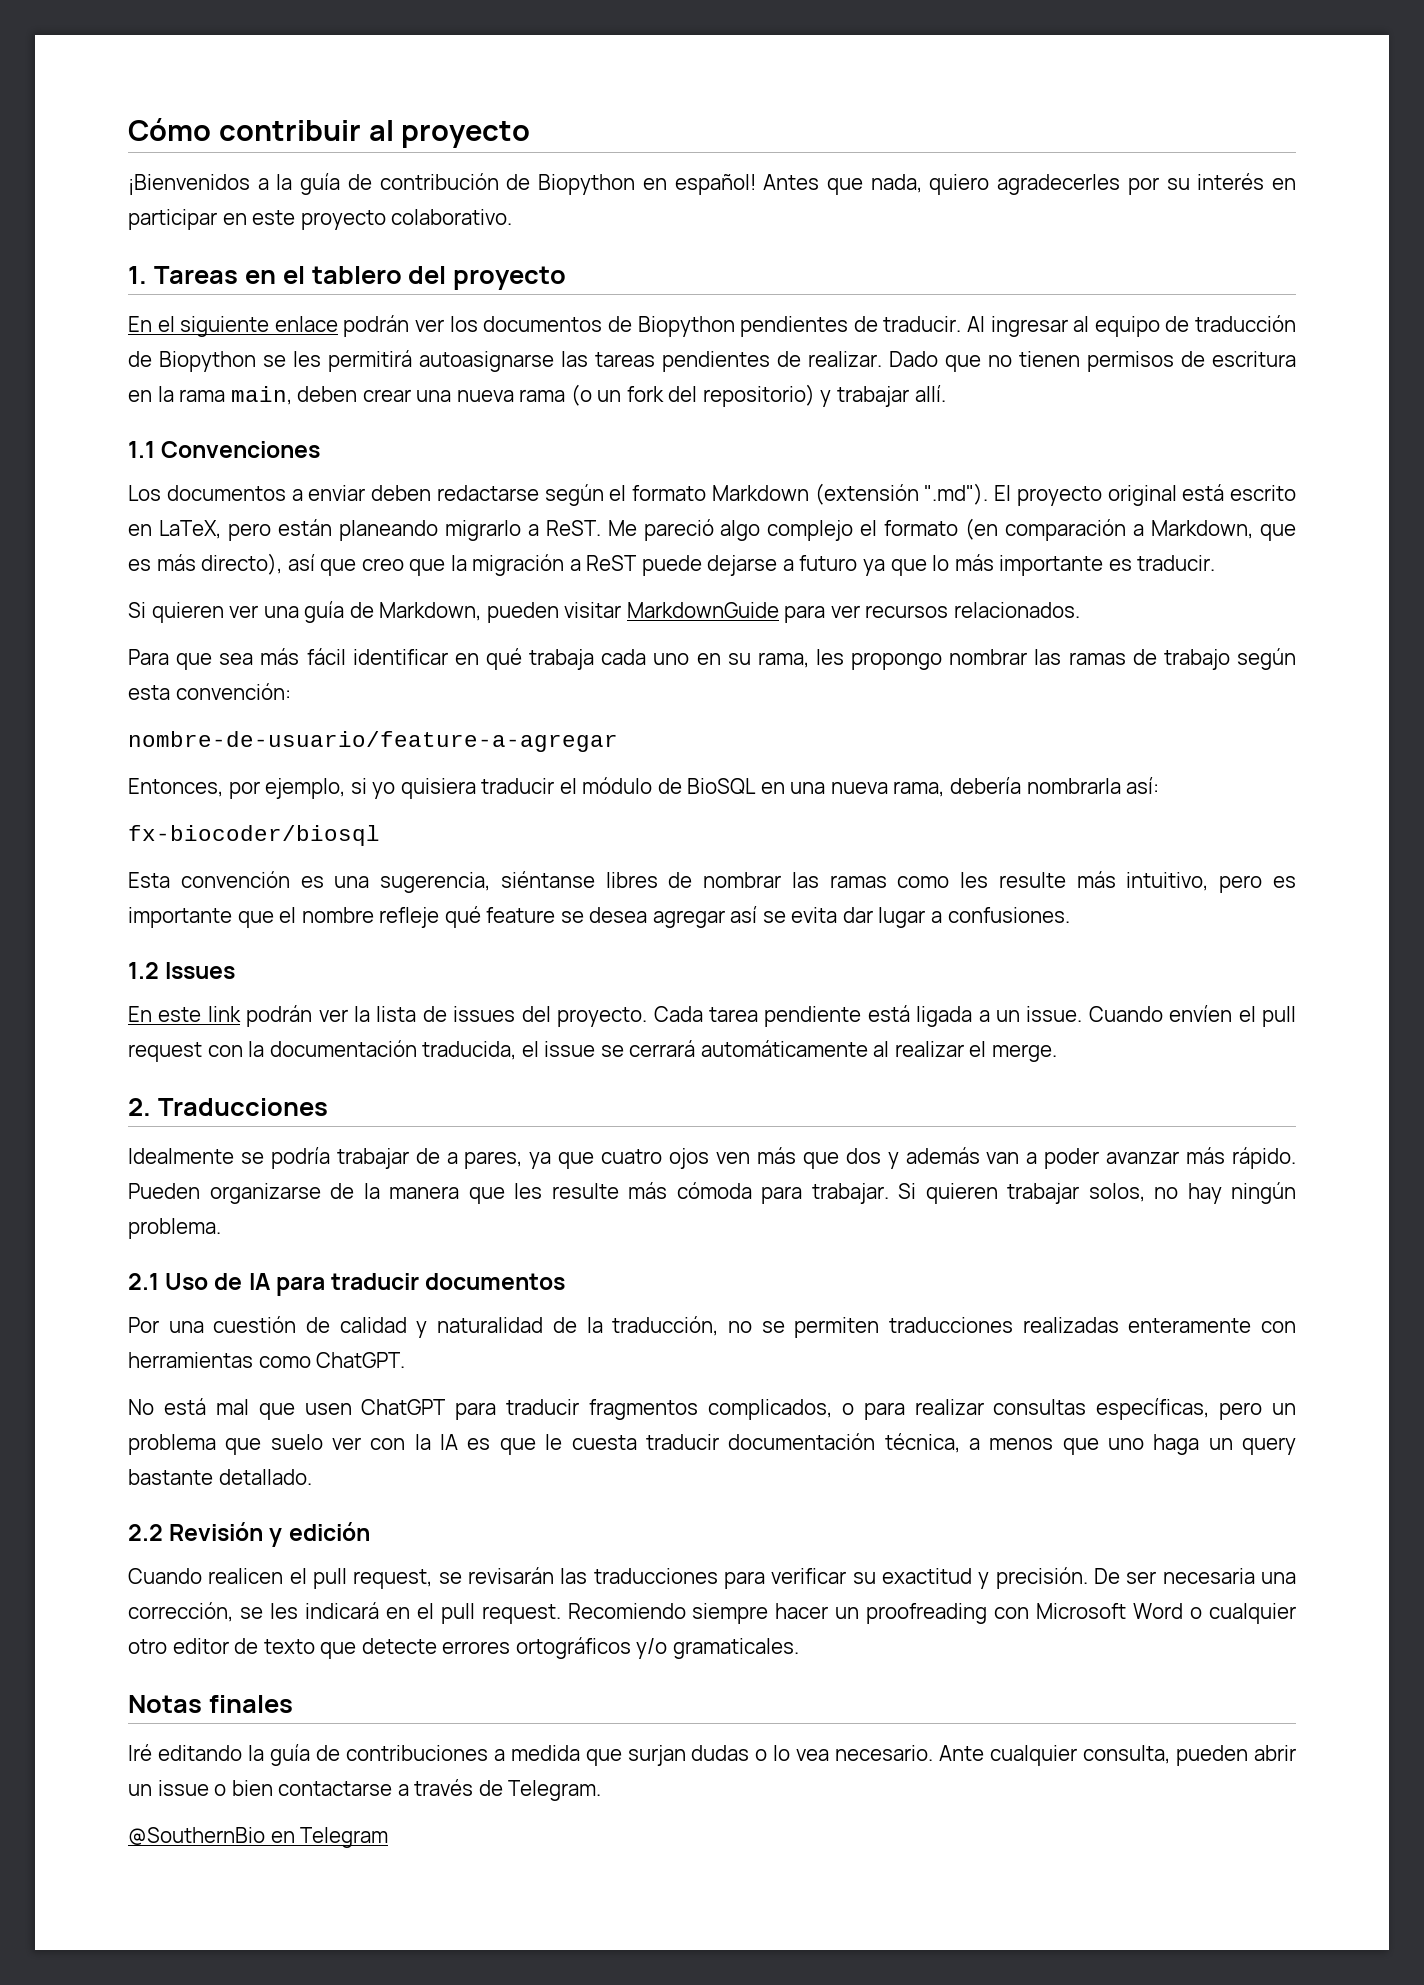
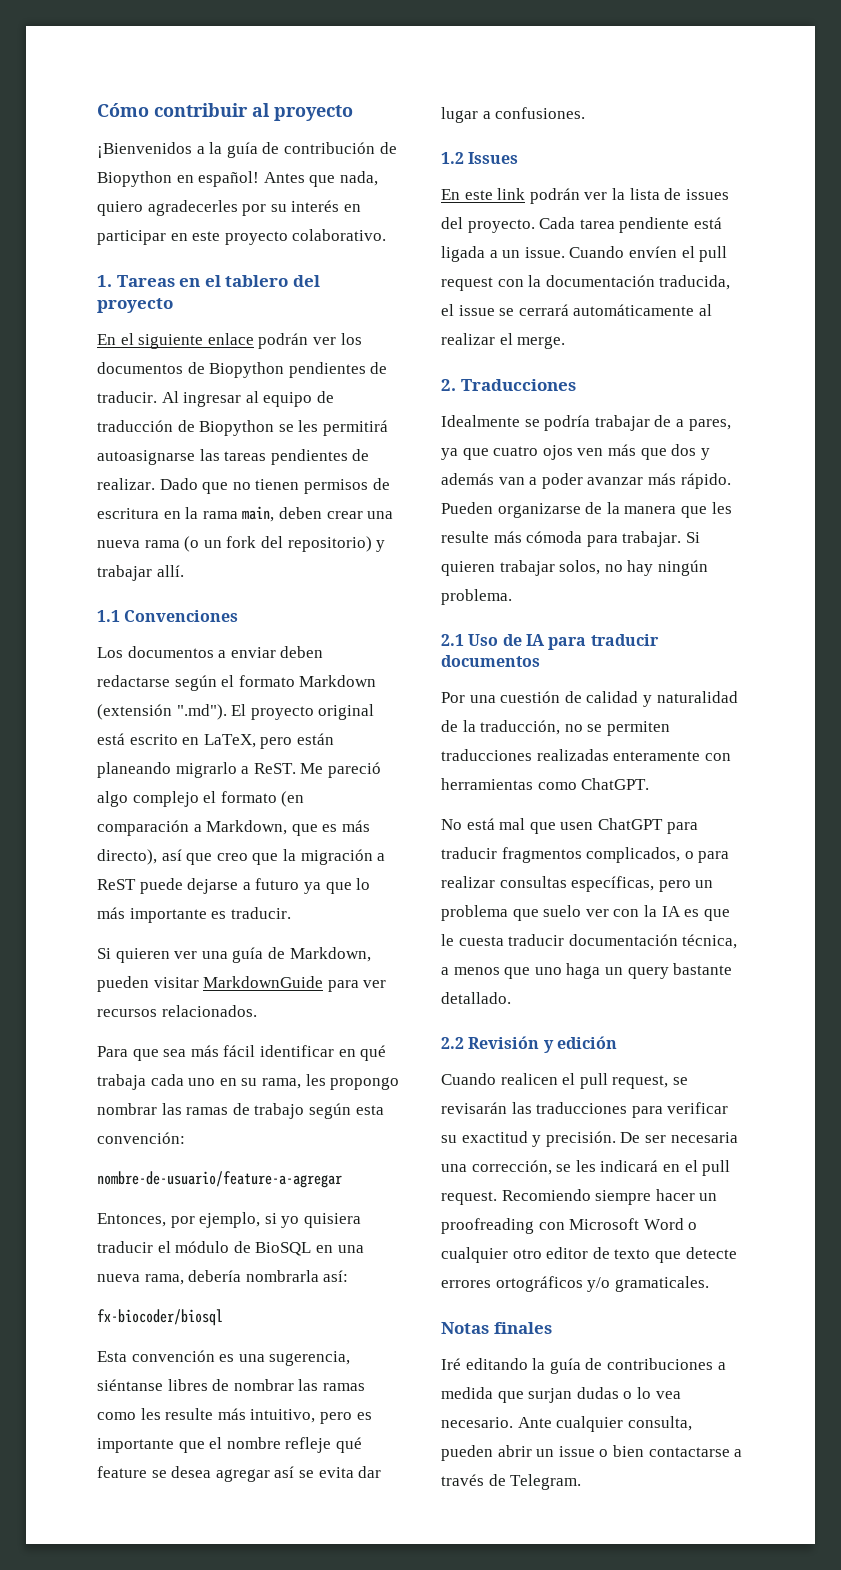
[128,1827,389,1848] // @SouthernBio en Telegram -> (582, 1482) none

